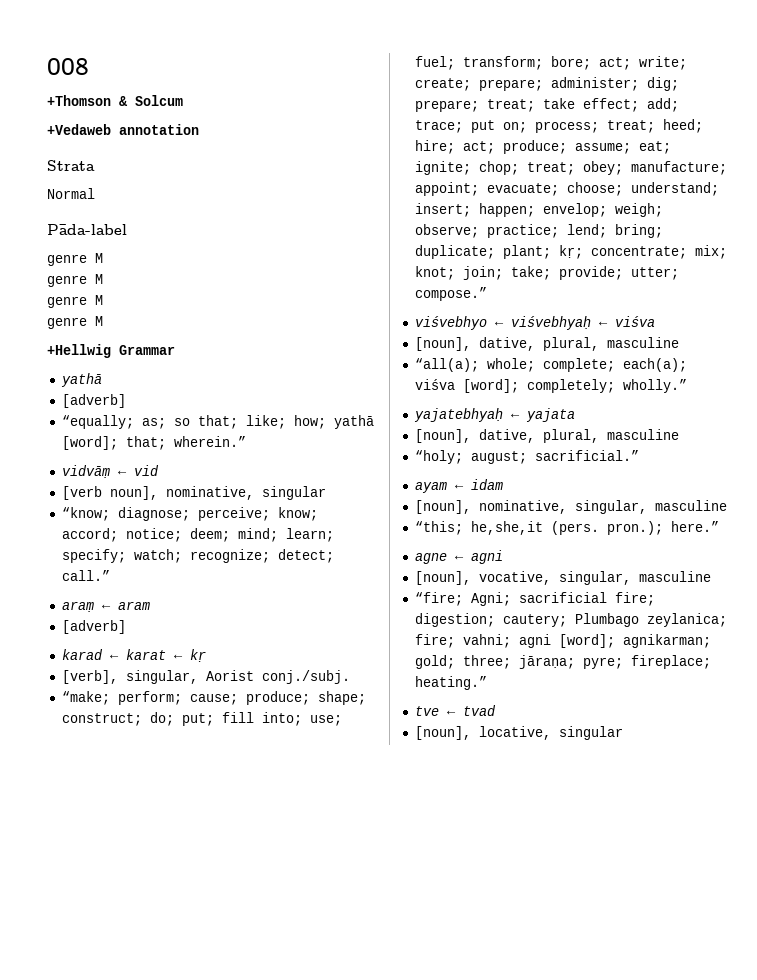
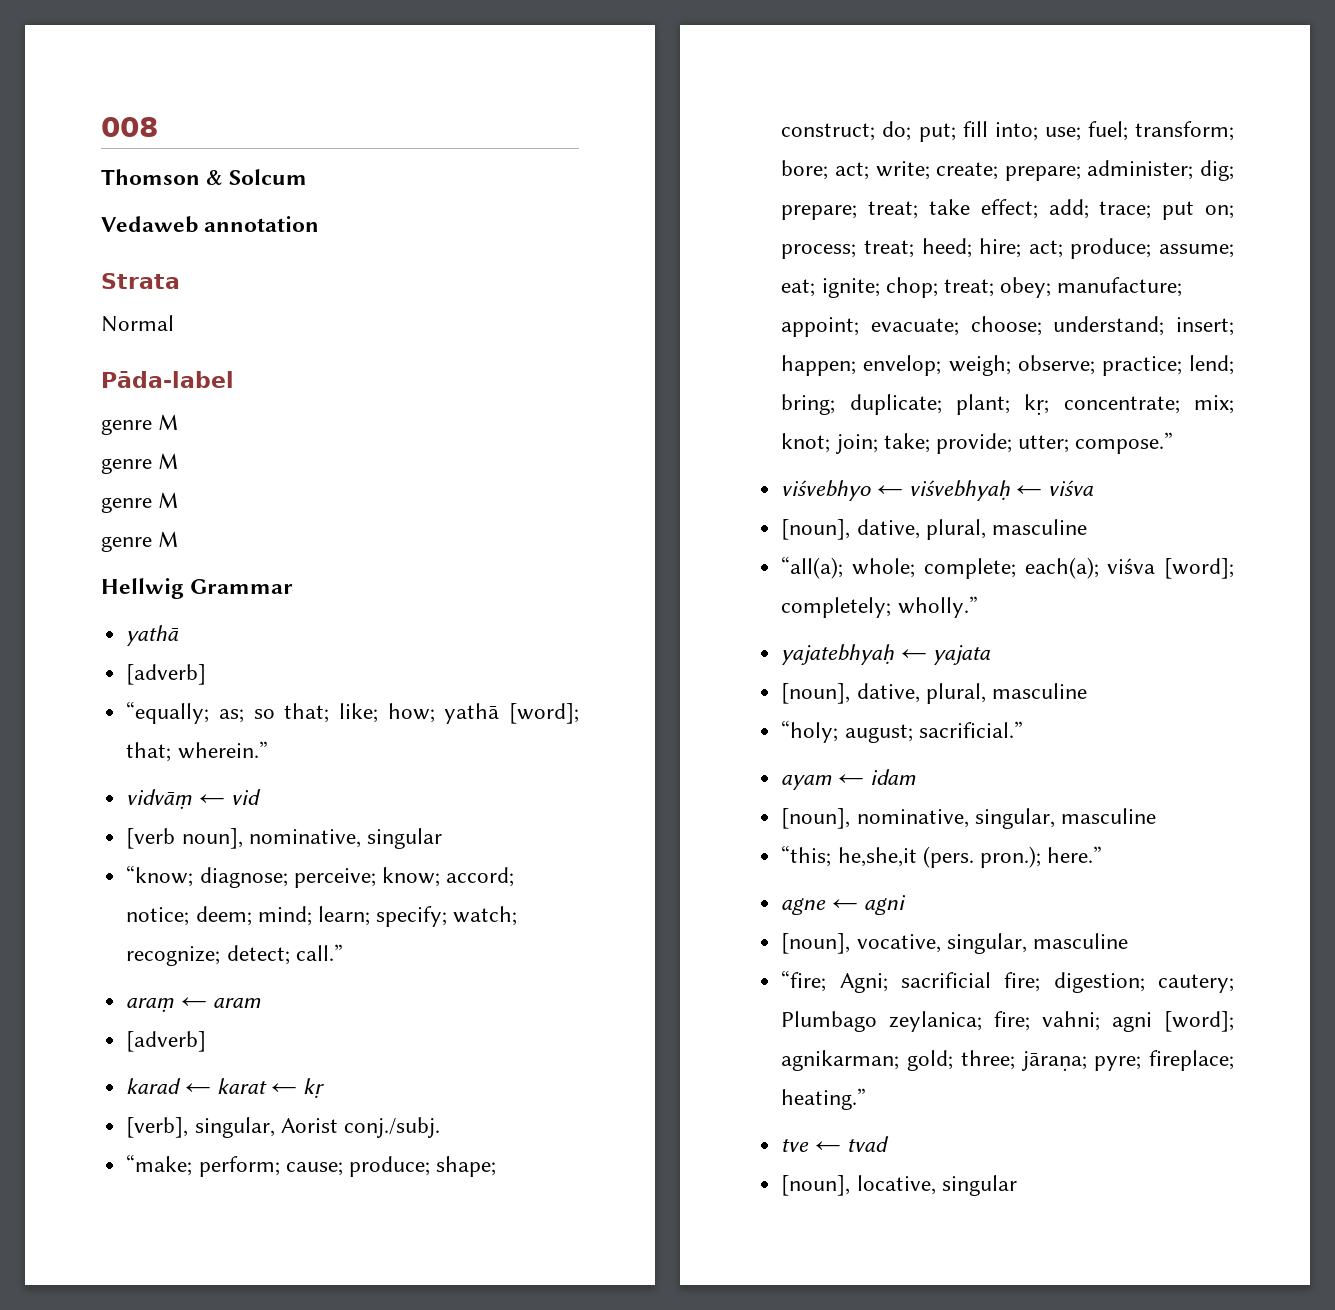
[47,95,111,106] +Thomson -> [101,169,200,185] Thomson
[47,124,111,135] +Vedaweb -> [101,216,198,233] Vedaweb
[47,344,111,358] +Hellwig -> [101,578,184,599] Hellwig

